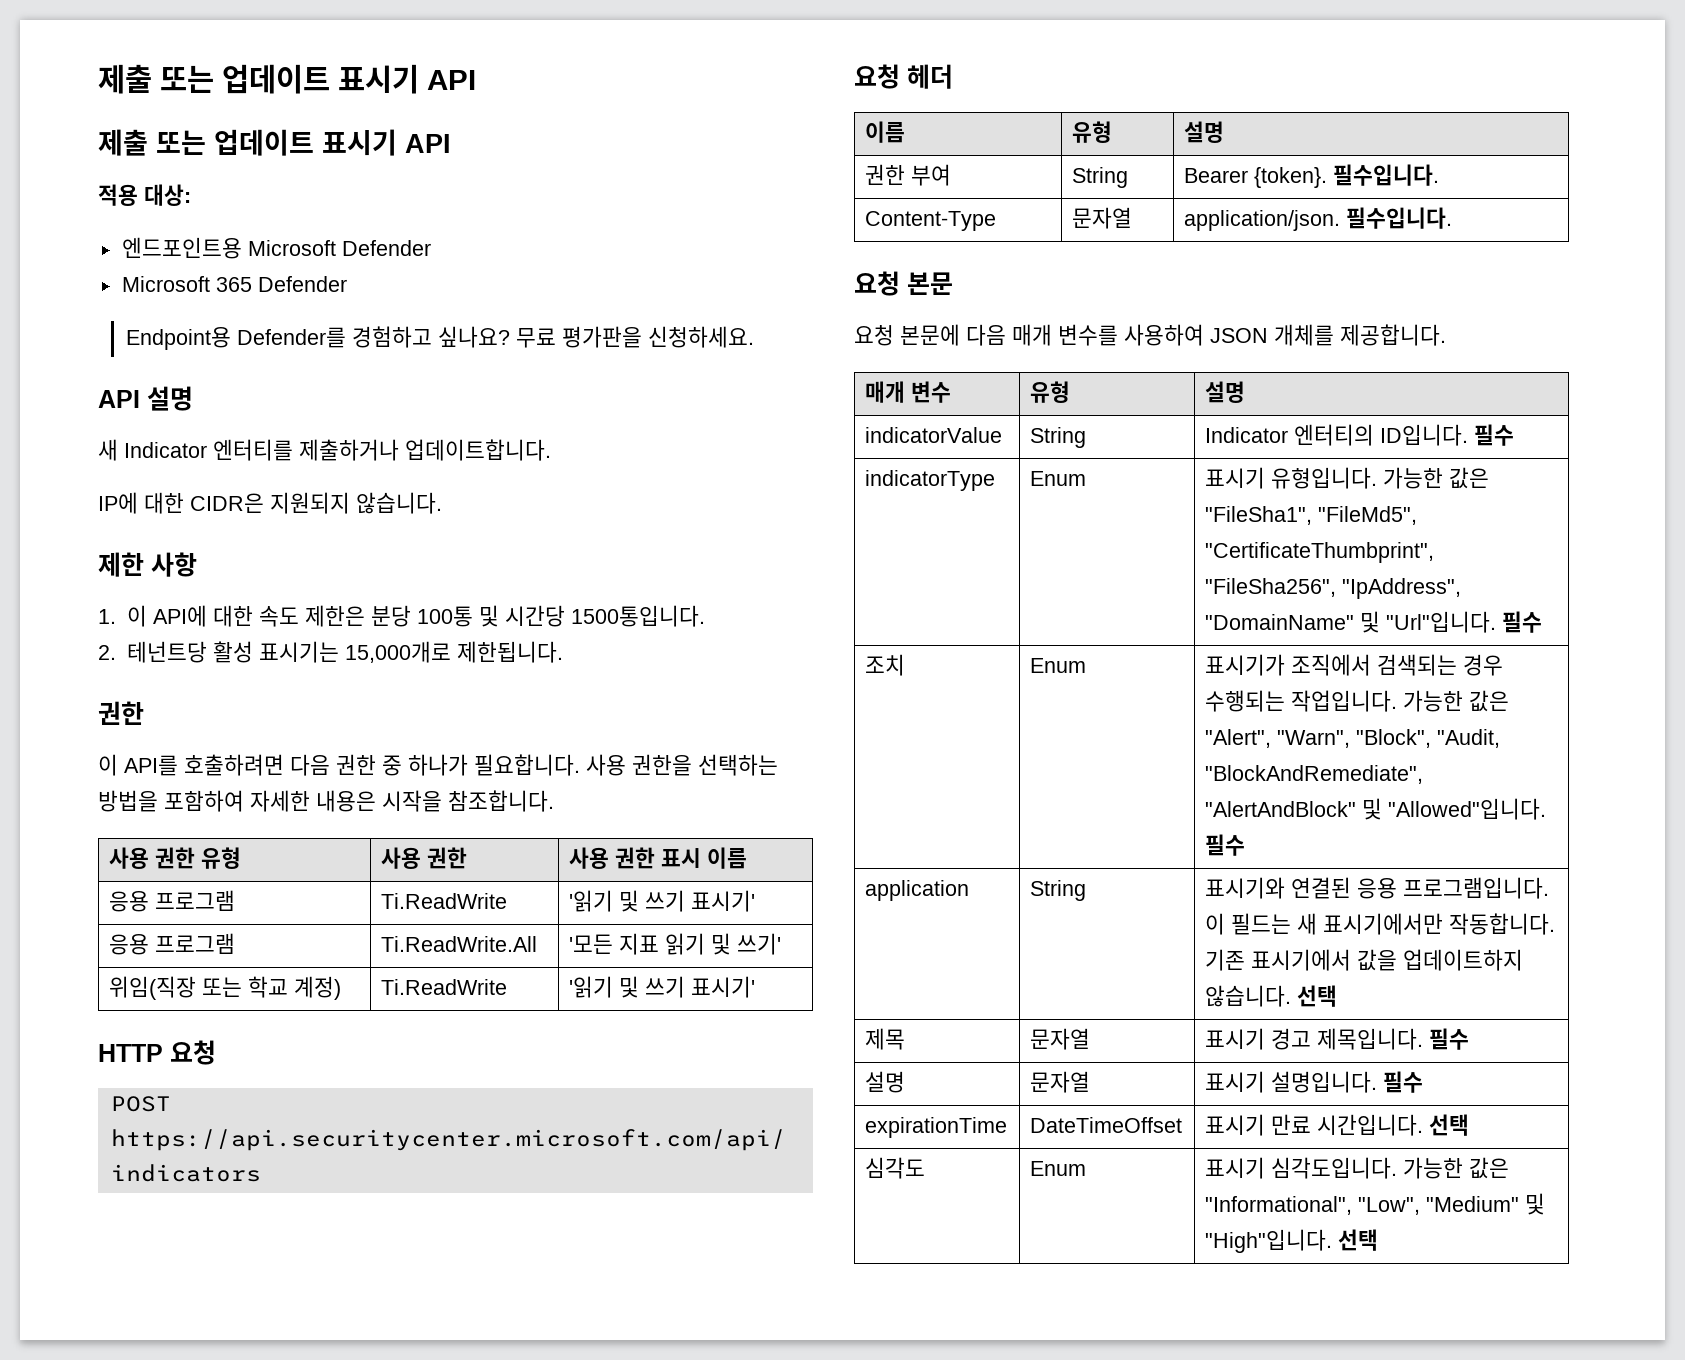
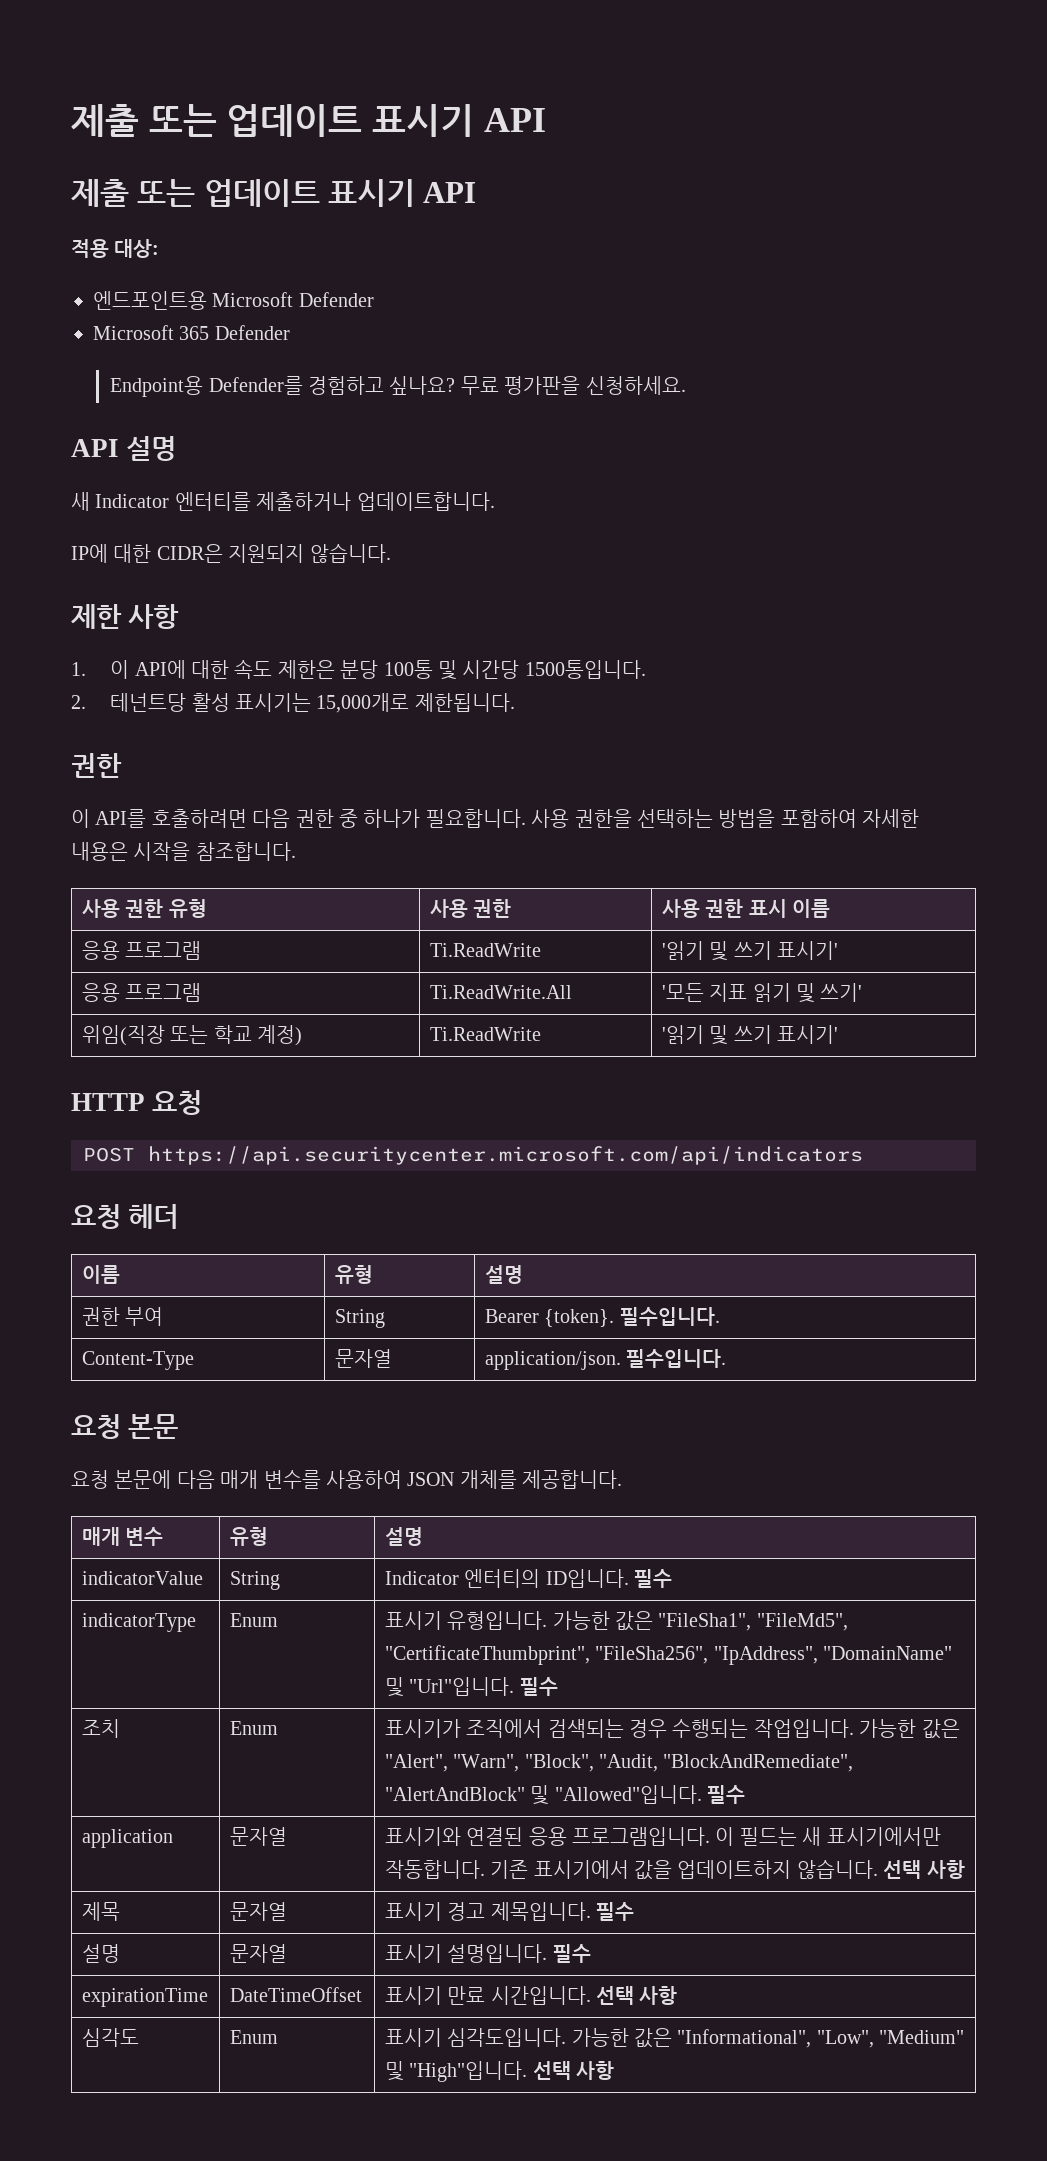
[1030,880,1087,901] String -> [229,1827,287,1846] 문자열
(1338, 996) none -> [926,1860,965,1879] 사항
(1470, 1125) none -> [639,1986,678,2005] 사항
(1379, 1240) none -> [576,2061,615,2080] 사항

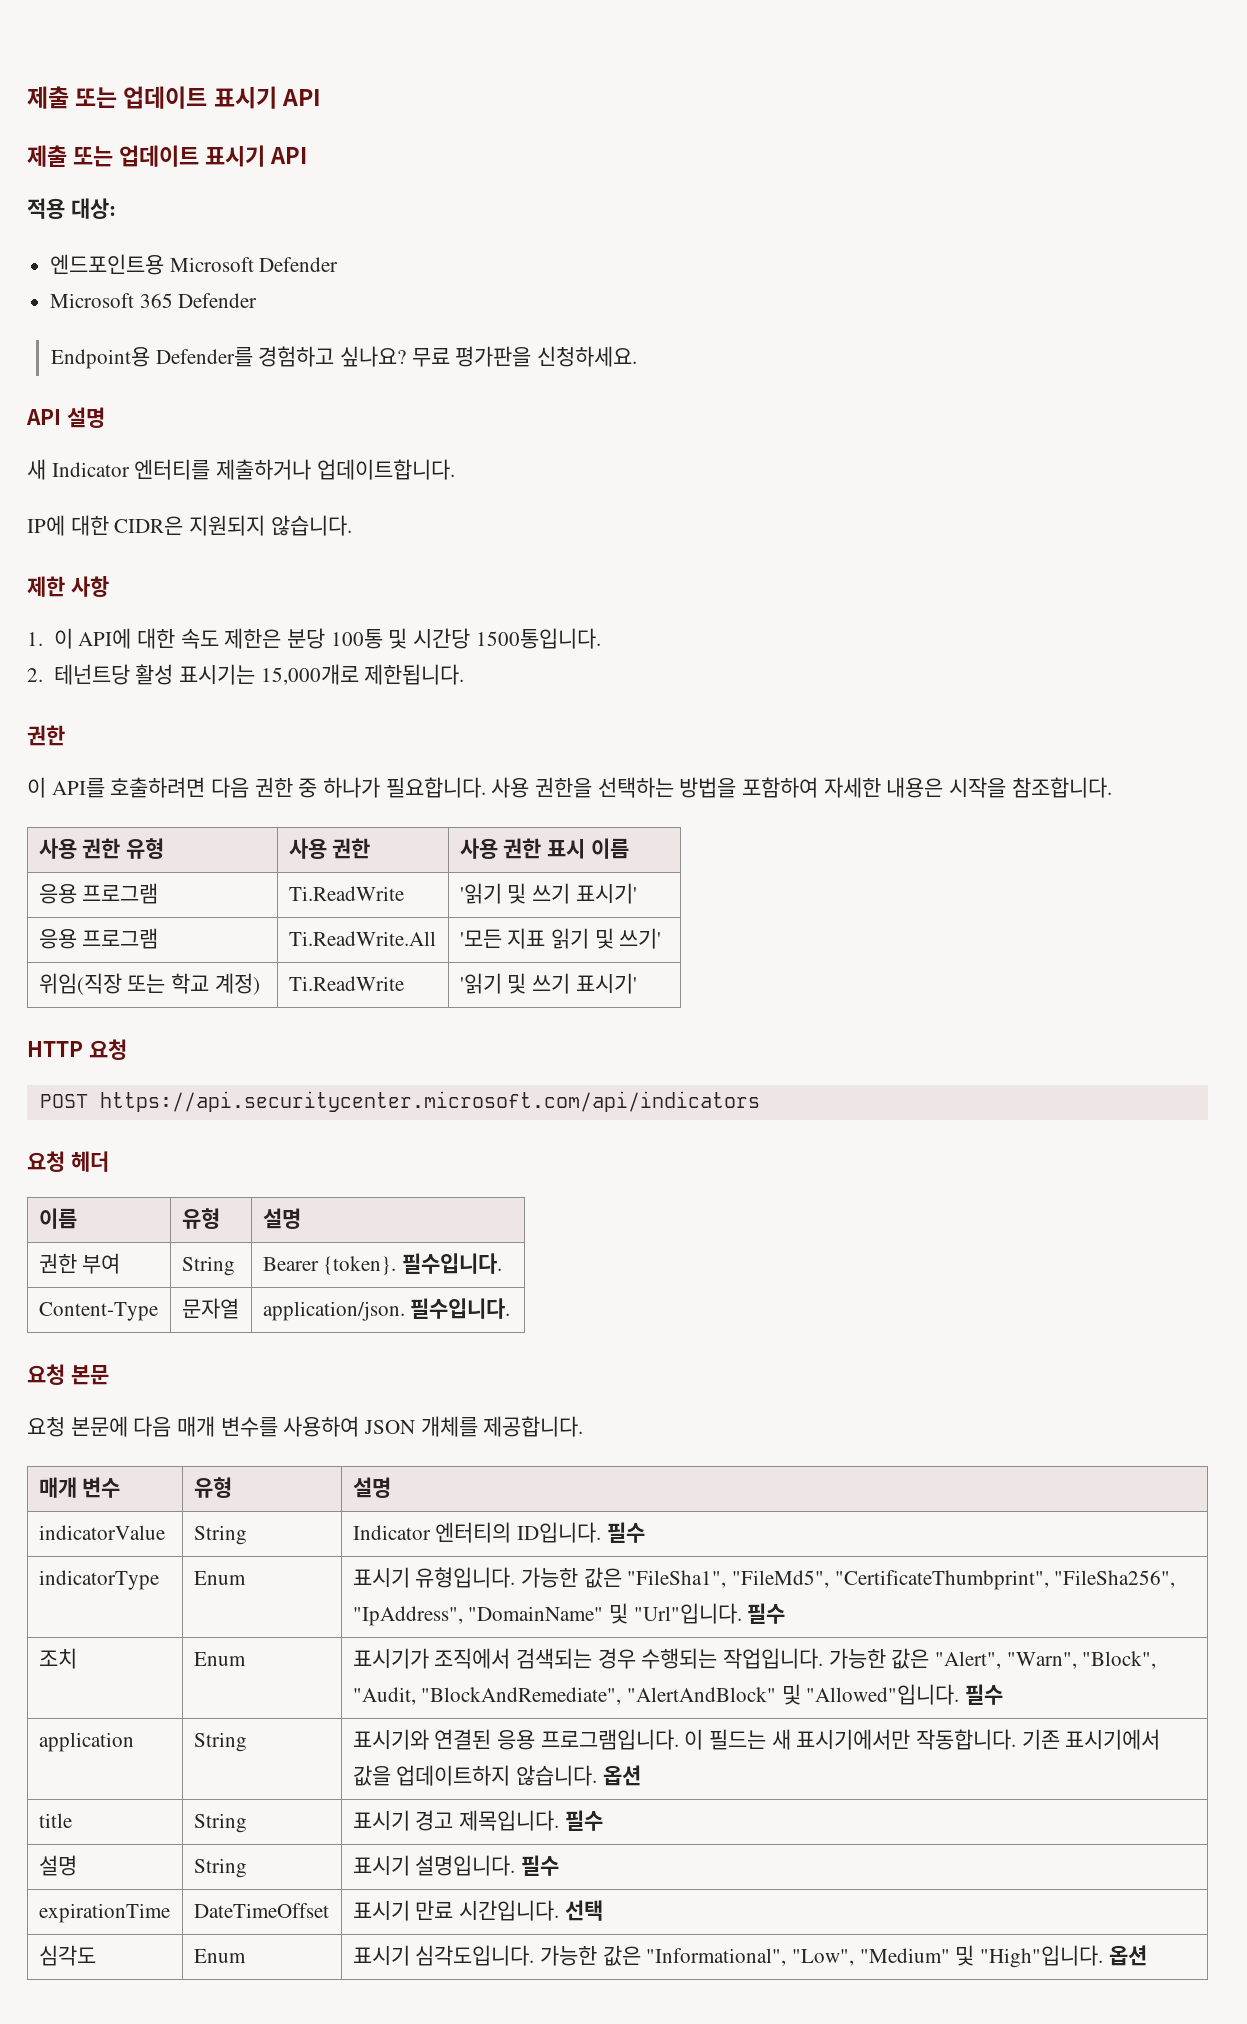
[229,1827,287,1846] 문자열 -> [193,1732,247,1752] String
[883,1860,965,1879] [81,1902,120,1921] [229,1902,287,1921] 선택 사항 // 제목 | 문자열 -> [602,1765,641,1786] [38,1813,72,1828] [193,1813,247,1833] 옵션 // title | String
[229,1944,287,1963] 문자열 -> [193,1858,247,1878] String
[639,1986,678,2005] 사항 -> (603, 1910) none
[532,2061,615,2080] 선택 사항 -> [1108,1945,1147,1966] 옵션

